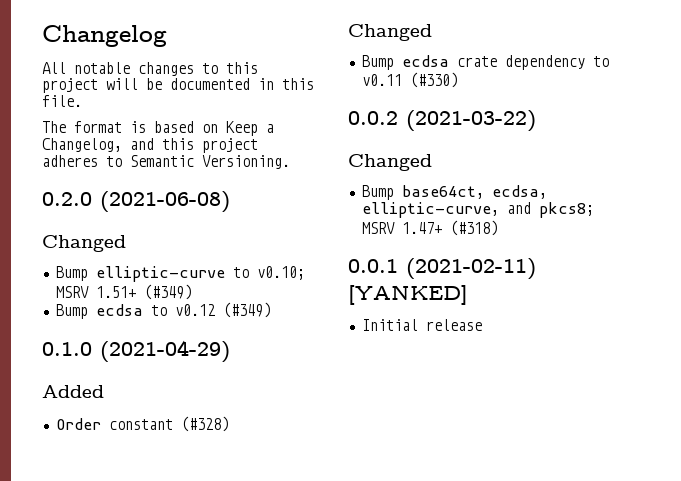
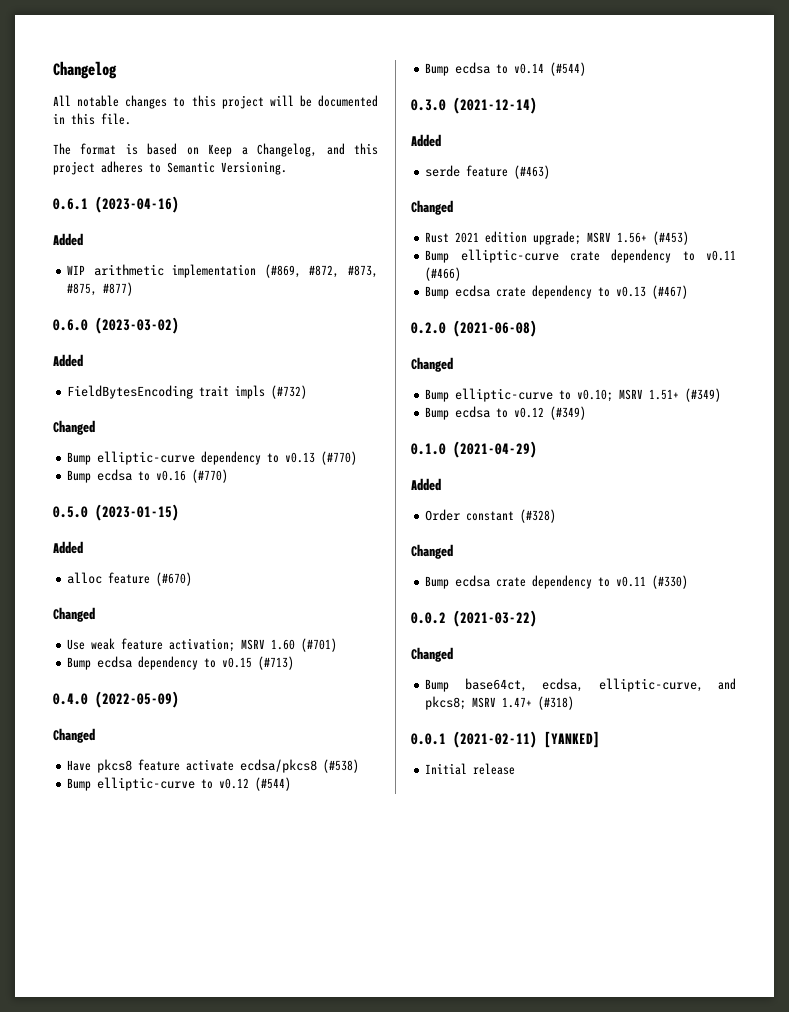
(290, 162) none -> [53,196,179,213] [53,233,83,246] [67,264,378,278] [67,282,134,296] [53,317,179,334] [53,354,83,367] [67,385,308,399] [53,420,95,435] [67,451,358,465] [67,469,229,483] [53,504,179,521] [53,541,83,554] [67,572,193,586] [53,607,95,622] [67,638,338,652] [67,656,295,670] [53,691,179,708] [53,728,95,743] [67,759,360,773] [67,777,292,791] [425,62,587,76] [411,97,537,114] [411,134,441,147] [425,165,551,179] [411,200,453,215] [425,231,690,245] [425,249,736,263] [425,267,462,281] [425,285,689,299] // 0.6.1 (2023-04-16) // Added // WIP arithmetic implementation (#869, #872, #873, #875, #877) // 0.6.0 (2023-03-02) // Added // FieldBytesEncoding trait impls (#732) // Changed // Bump elliptic-curve dependency to v0.13 (#770) // Bump ecdsa to v0.16 (#770) // 0.5.0 (2023-01-15) // Added // alloc feature (#670) // Changed // Use weak feature activation; MSRV 1.60 (#701) // Bump ecdsa dependency to v0.15 (#713) // 0.4.0 (2022-05-09) // Changed // Have pkcs8 feature activate ecdsa/pkcs8 (#538) // Bump elliptic-curve to v0.12 (#544) // Bump ecdsa to v0.14 (#544) // 0.3.0 (2021-12-14) // Added // serde feature (#463) // Changed // Rust 2021 edition upgrade; MSRV 1.56+ (#453) // Bump elliptic-curve crate dependency to v0.11 (#466) // Bump ecdsa crate dependency to v0.13 (#467)

